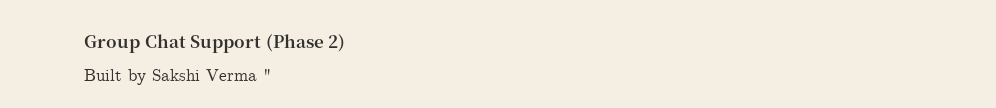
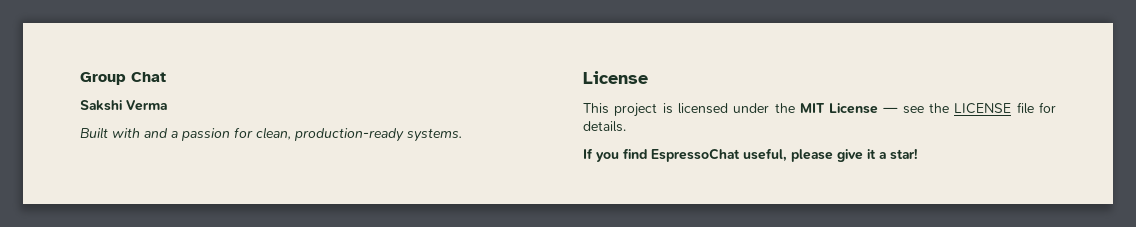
[190,34,346,53] [84,69,272,85] Support (Phase 2) // Built by Sakshi Verma " -> [80,100,167,111] [80,127,462,142] [583,71,648,84] [583,102,1056,117] [583,121,626,132] [583,148,918,162] // Sakshi Verma // Built with and a passion for clean, production-ready systems. // License // This project is licensed under the MIT License — see the LICENSE file for details. // If you find EspressoChat useful, please give it a star!

